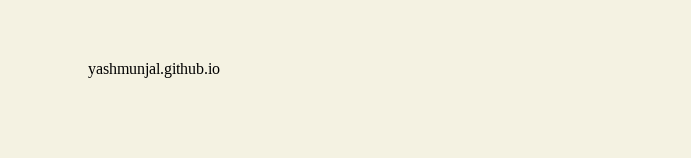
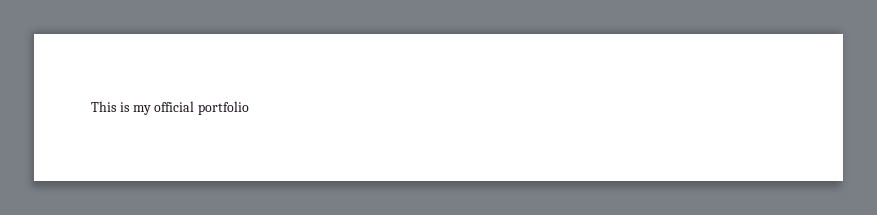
[88,63,220,78] yashmunjal.github.io -> [91,101,250,115] This is my official portfolio

